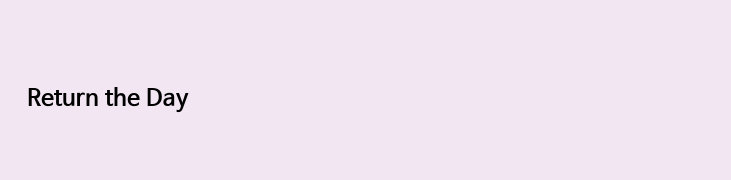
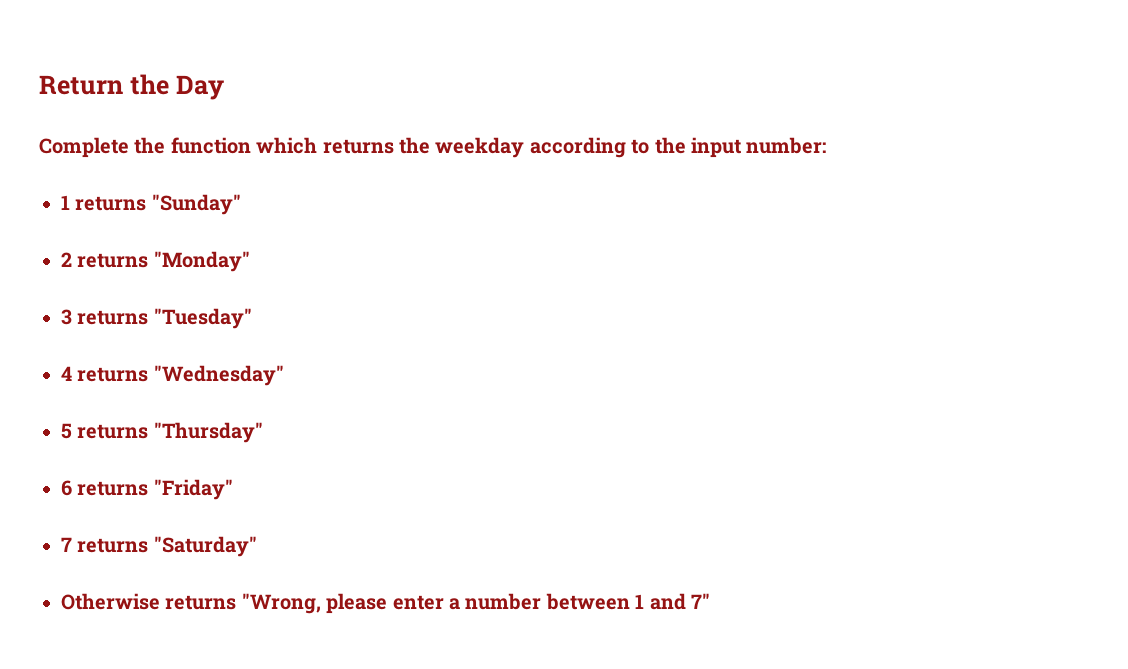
(190, 100) none -> [39,137,827,158] [61,194,241,215] [61,251,250,272] [61,308,252,329] [61,365,284,386] [61,422,263,443] [61,479,233,500] [61,536,257,557] [61,593,710,614] // Complete the function which returns the weekday according to the input number: // 1 returns "Sunday" // 2 returns "Monday" // 3 returns "Tuesday" // 4 returns "Wednesday" // 5 returns "Thursday" // 6 returns "Friday" // 7 returns "Saturday" // Otherwise returns "Wrong, please enter a number between 1 and 7"

